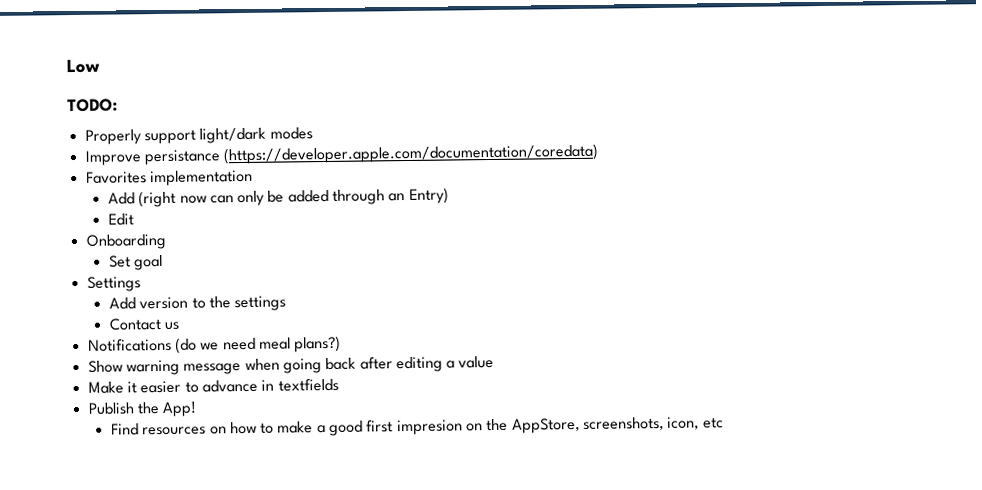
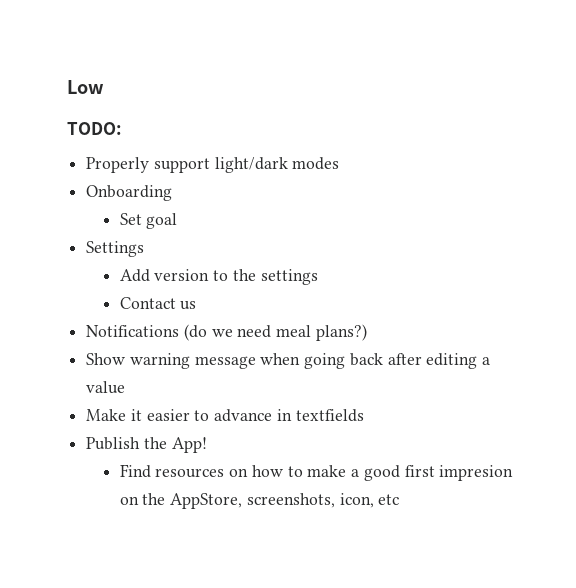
[84,143,599,166] [85,169,253,187] [107,187,449,208] [107,213,134,226] // Improve persistance (https://developer.apple.com/documentation/coredata) // Favorites implementation // Add (right now can only be added through an Entry) // Edit -> (340, 163) none

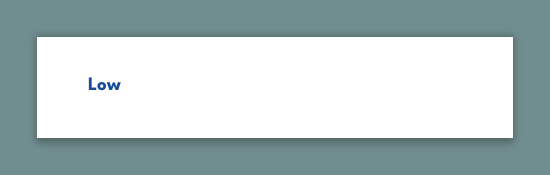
[67,122,122,135] [86,157,340,173] [86,185,173,201] [119,213,178,229] [86,241,145,257] [119,269,318,285] [119,297,197,310] [86,324,367,341] [86,353,491,369] [86,381,126,394] [86,409,364,422] [86,437,207,453] [119,464,514,481] [119,493,400,509] // TODO: // Properly support light/dark modes // Onboarding // Set goal // Settings // Add version to the settings // Contact us // Notifications (do we need meal plans?) // Show warning message when going back after editing a value // Make it easier to advance in textfields // Publish the App! // Find resources on how to make a good first impresion on the AppStore, screenshots, icon, etc -> (121, 84) none

